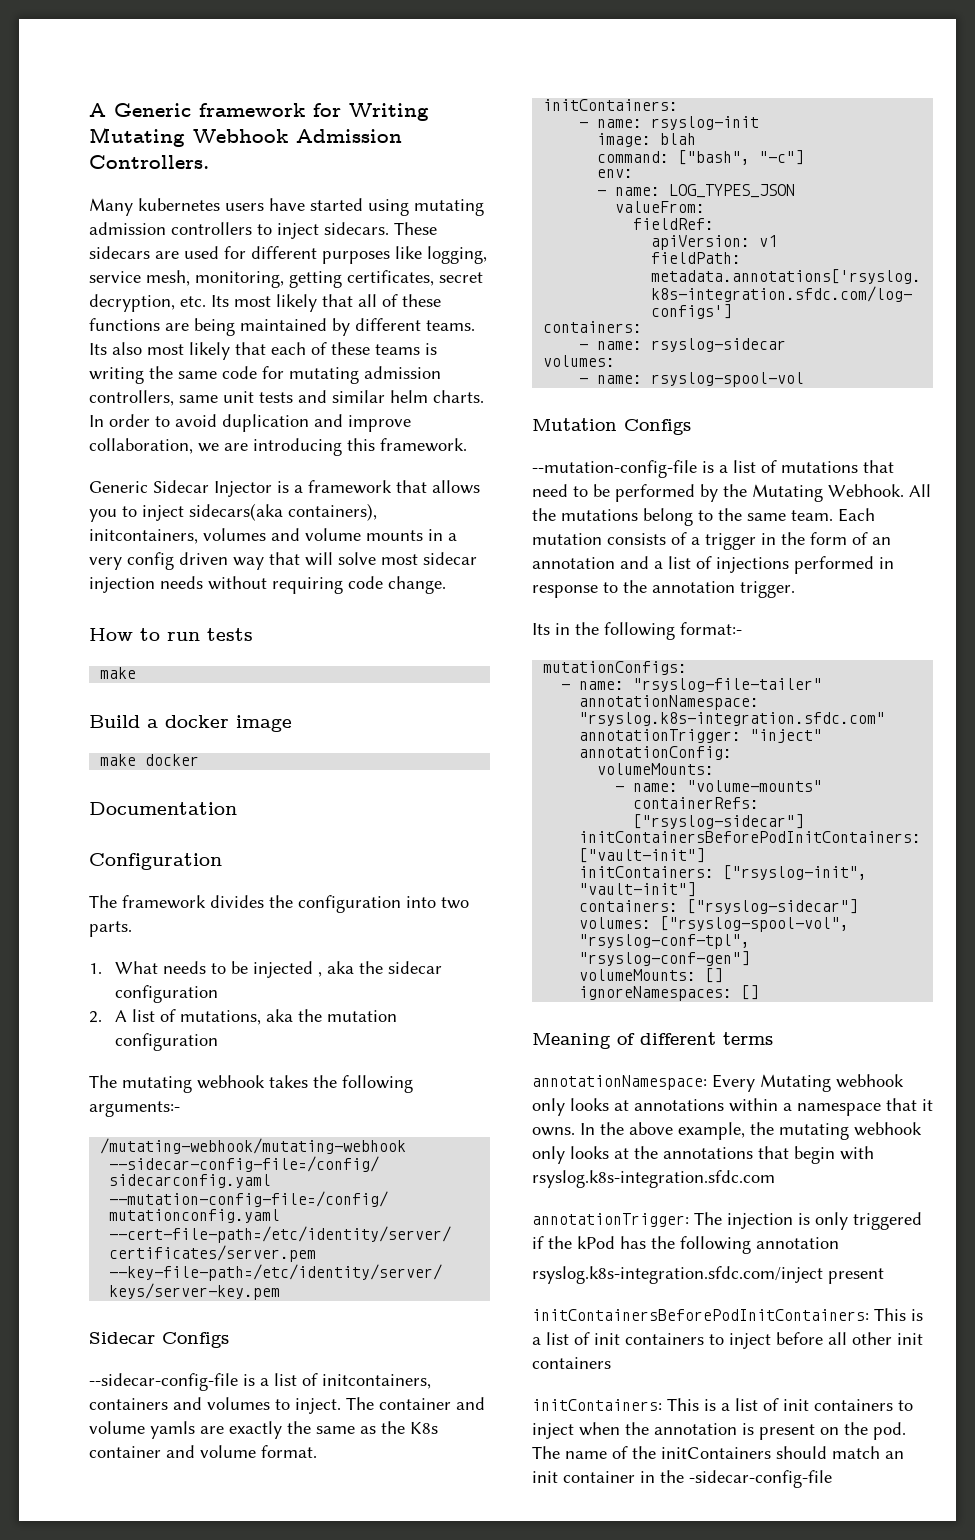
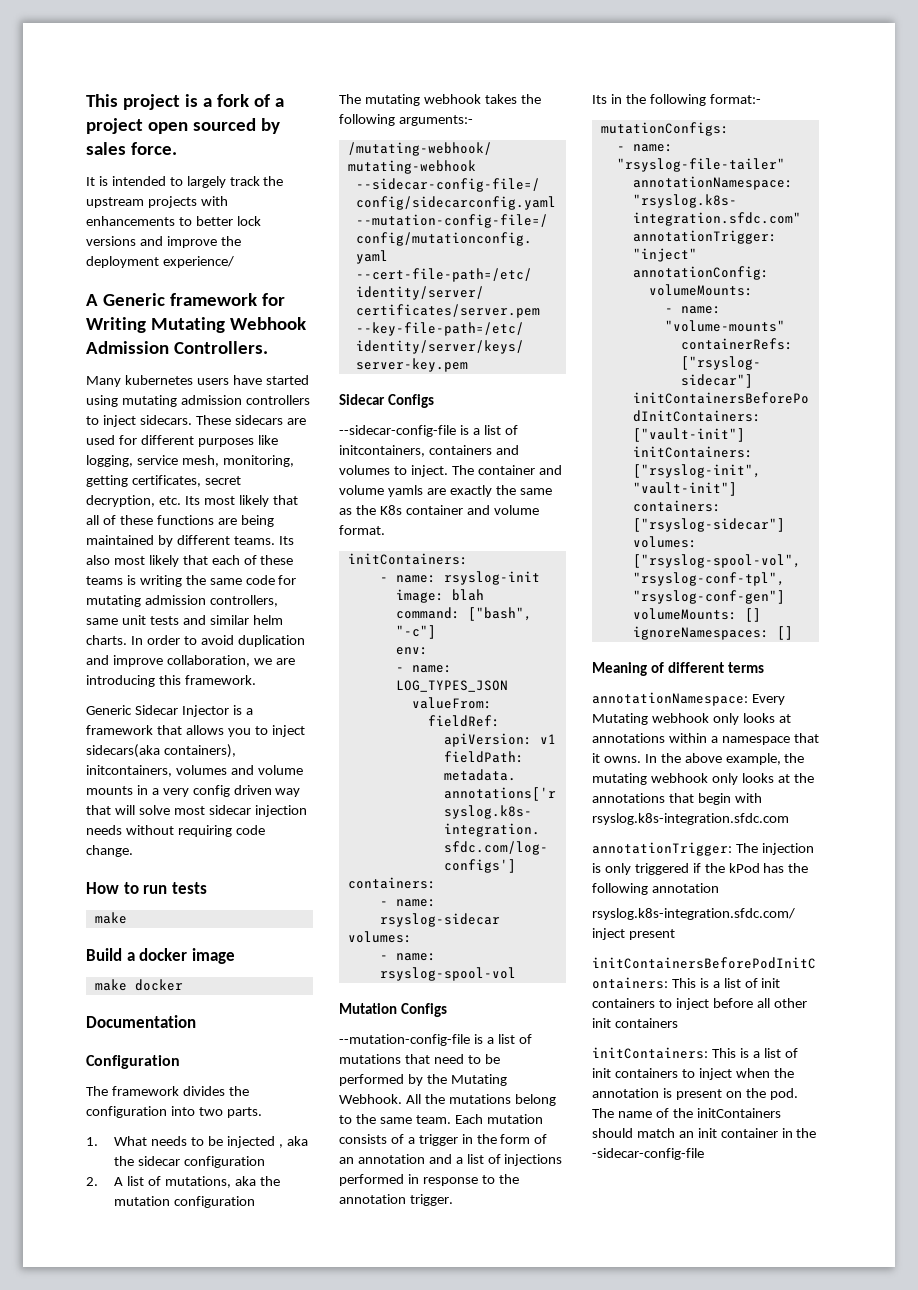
(89, 110) none -> [86,94,284,110] [86,118,280,134] [86,142,177,155] [86,176,284,188] [86,196,228,208] [86,216,261,226] [86,236,241,248] [86,256,234,268] This project is a fork of a project open sourced by sales force. // It is intended to largely track the upstream projects with enhancements to better lock versions and improve the deployment experience/ //

